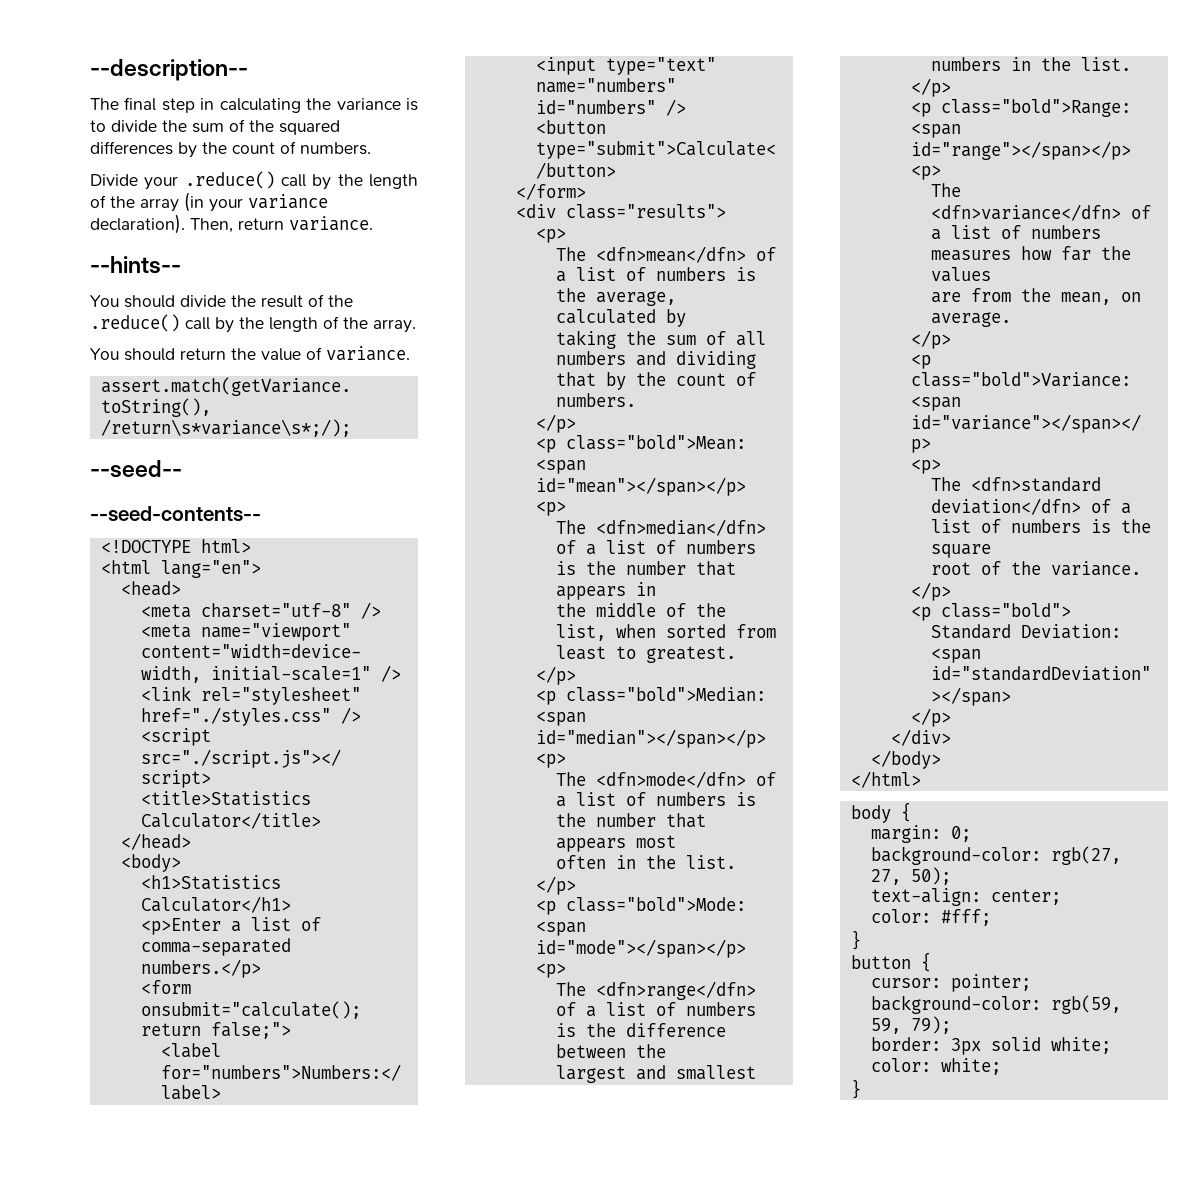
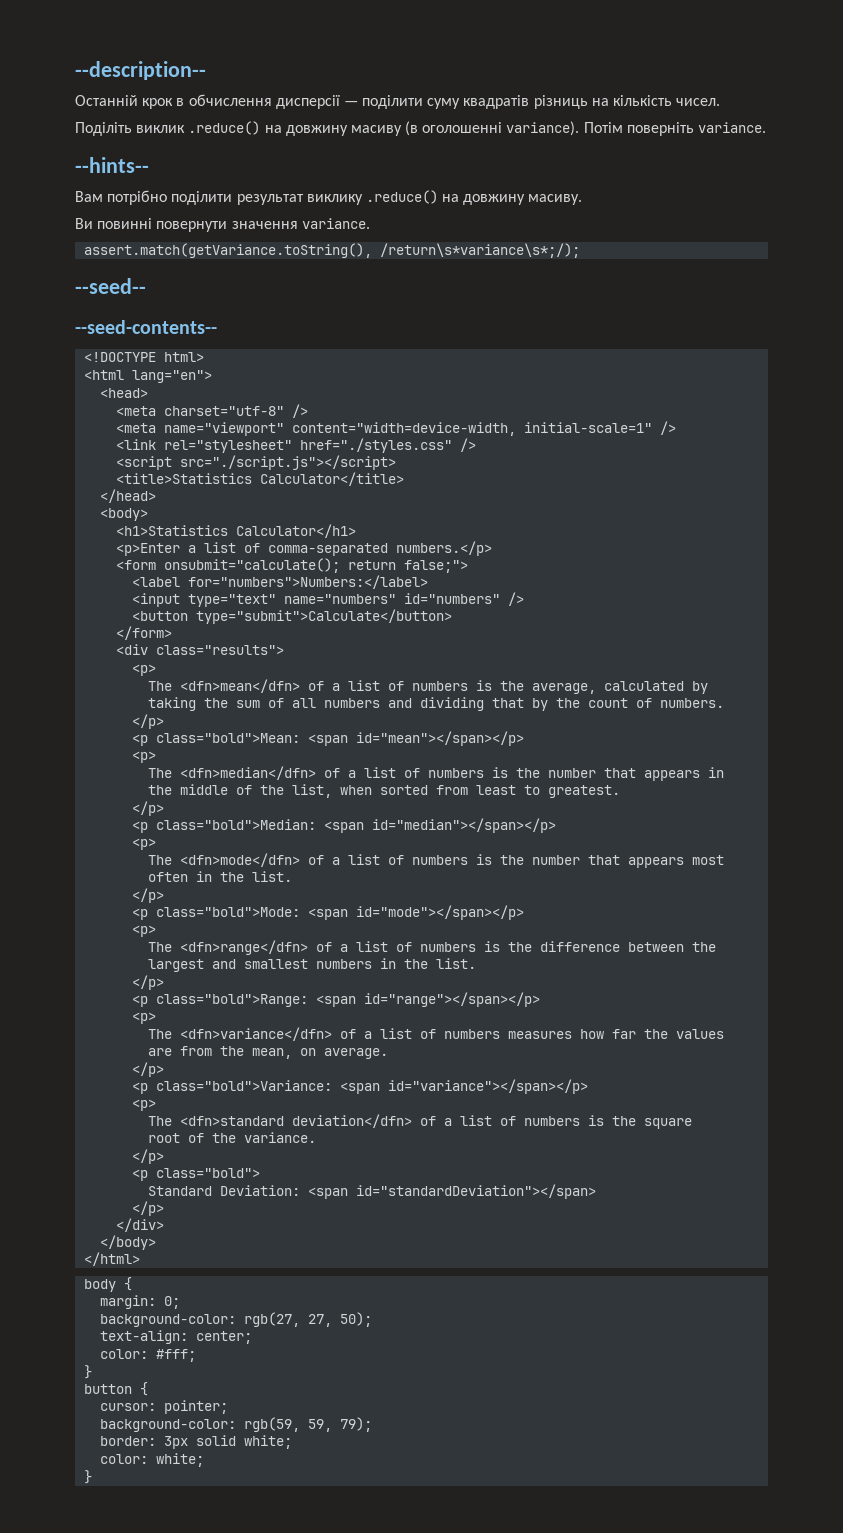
[90,97,418,113] [90,119,340,135] [90,141,371,158] [90,171,419,190] [90,192,328,212] [90,214,373,234] [90,256,181,274] [90,294,353,308] [90,314,416,333] [90,347,322,361] The final step in calculating the variance is to divide the sum of the squared differences by the count of numbers. // Divide your .reduce() call by the length of the array (in your variance declaration). Then, return variance. // --hints-- // You should divide the result of the .reduce() call by the length of the array. // You should return the value of -> [75,94,721,109] [75,121,767,136] [75,157,149,173] [75,190,583,205] [75,218,298,232] Останній крок в обчислення дисперсії — поділити суму квадратів різниць на кількість чисел. // Поділіть виклик .reduce() на довжину масиву (в оголошенні variance). Потім поверніть variance. // --hints-- // Вам потрібно поділити результат виклику .reduce() на довжину масиву. // Ви повинні повернути значення

